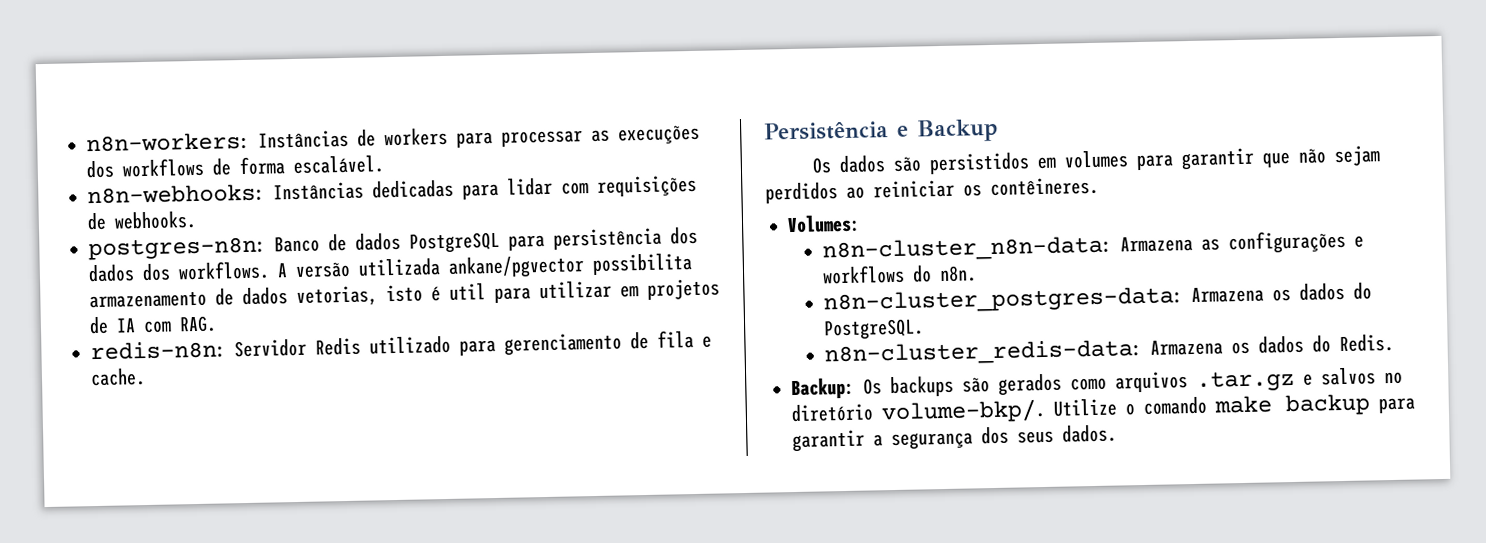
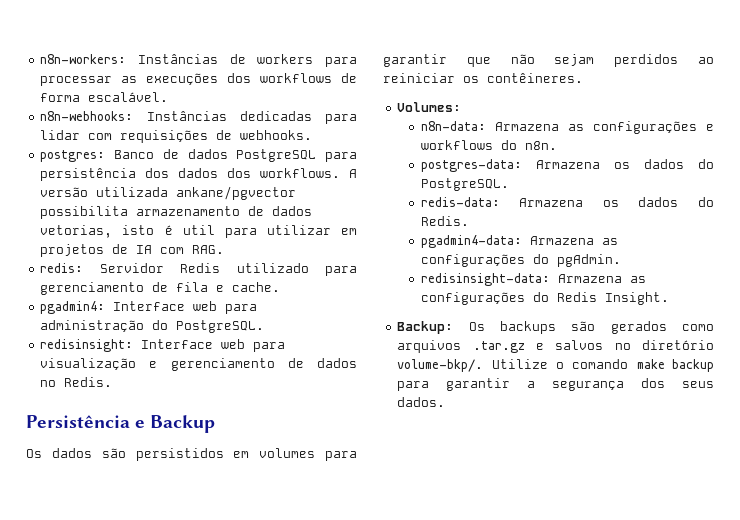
[88,236,266,261] postgres-n8n: -> [40,150,106,162] postgres:
[90,340,226,361] redis-n8n: -> [40,263,84,273] redis:
(146, 377) none -> [40,301,258,314] [40,320,265,333] [40,339,286,352] [40,358,357,371] [40,377,113,387] // pgadmin4: Interface web para administração do PostgreSQL. // redisinsight: Interface web para visualização e gerenciamento de dados no Redis.
[822,235,1113,263] n8n-cluster_n8n-data: -> [420,121,486,131] n8n-data:
[823,286,1184,315] n8n-cluster_postgres-data: -> [420,159,522,172] postgres-data:
[824,338,1143,367] n8n-cluster_redis-data: -> [420,197,500,207] redis-data:
(1395, 343) none -> [420,235,618,248] [420,254,621,267] [420,273,646,286] [420,292,669,305] // pgadmin4-data: Armazena as configurações do pgAdmin. // redisinsight-data: Armazena as configurações do Redis Insight.

